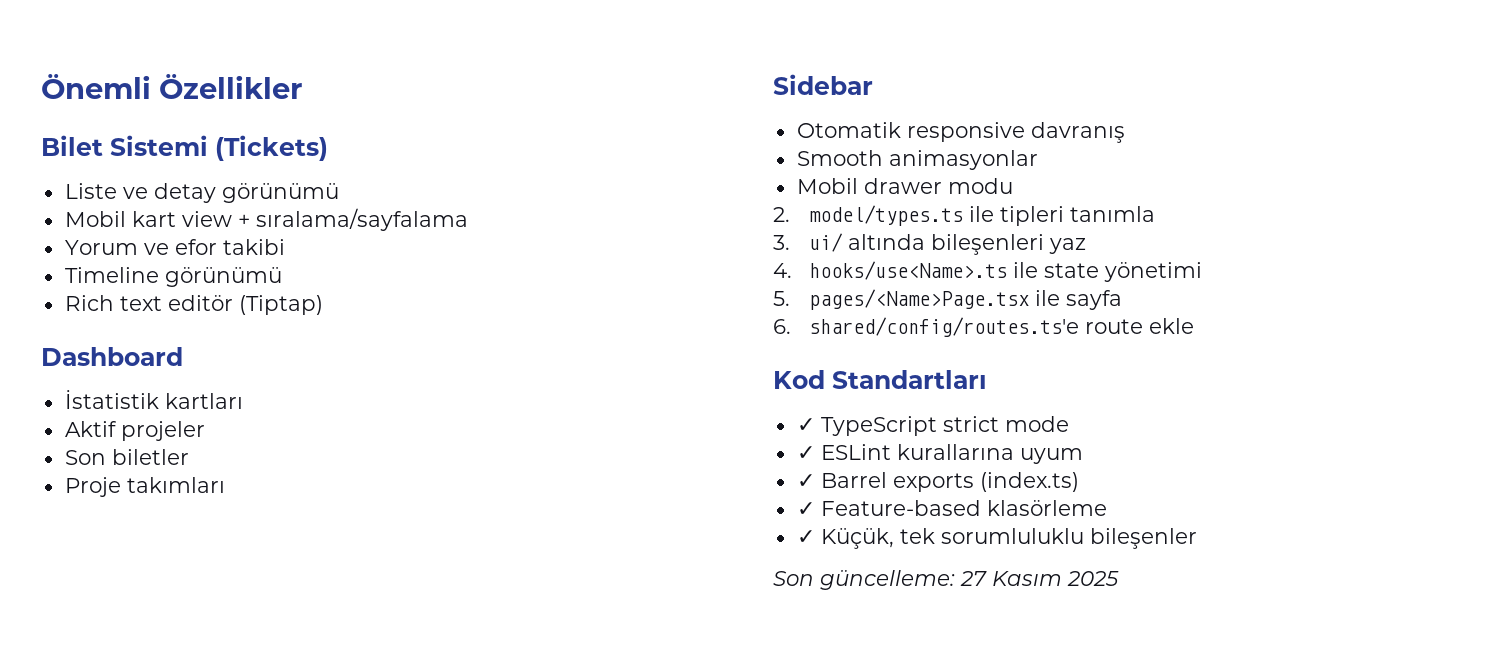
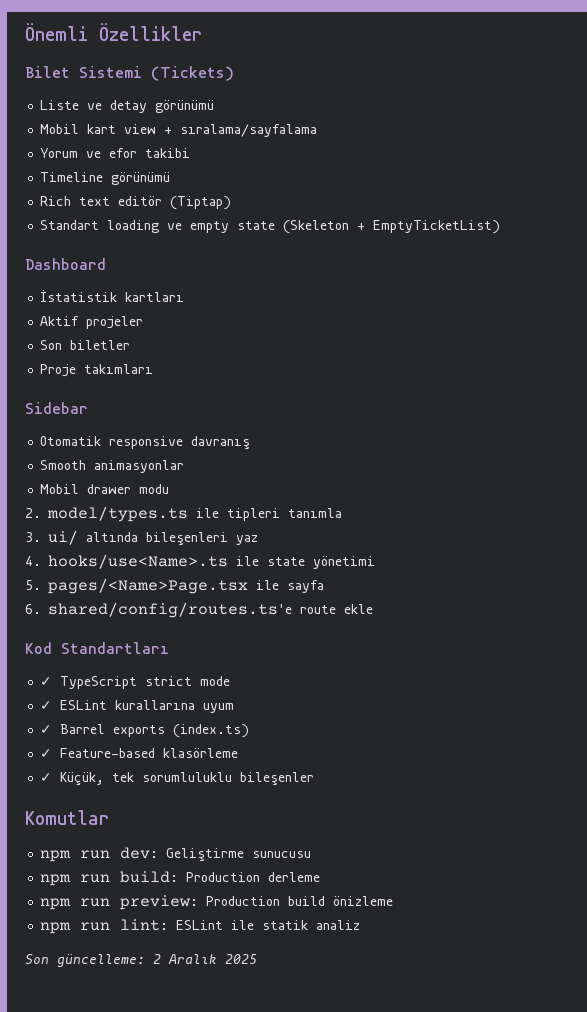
(323, 305) none -> [40,220,501,234] // Standart loading ve empty state (Skeleton + EmptyTicketList)
(1197, 538) none -> [25,810,109,825] [40,847,312,862] [40,871,321,886] [40,895,394,910] [40,919,361,934] // Komutlar // npm run dev: Geliştirme sunucusu // npm run build: Production derleme // npm run preview: Production build önizleme // npm run lint: ESLint ile statik analiz
[960,571,1062,586] 27 Kasım -> [153,954,217,964] 2 Aralık

